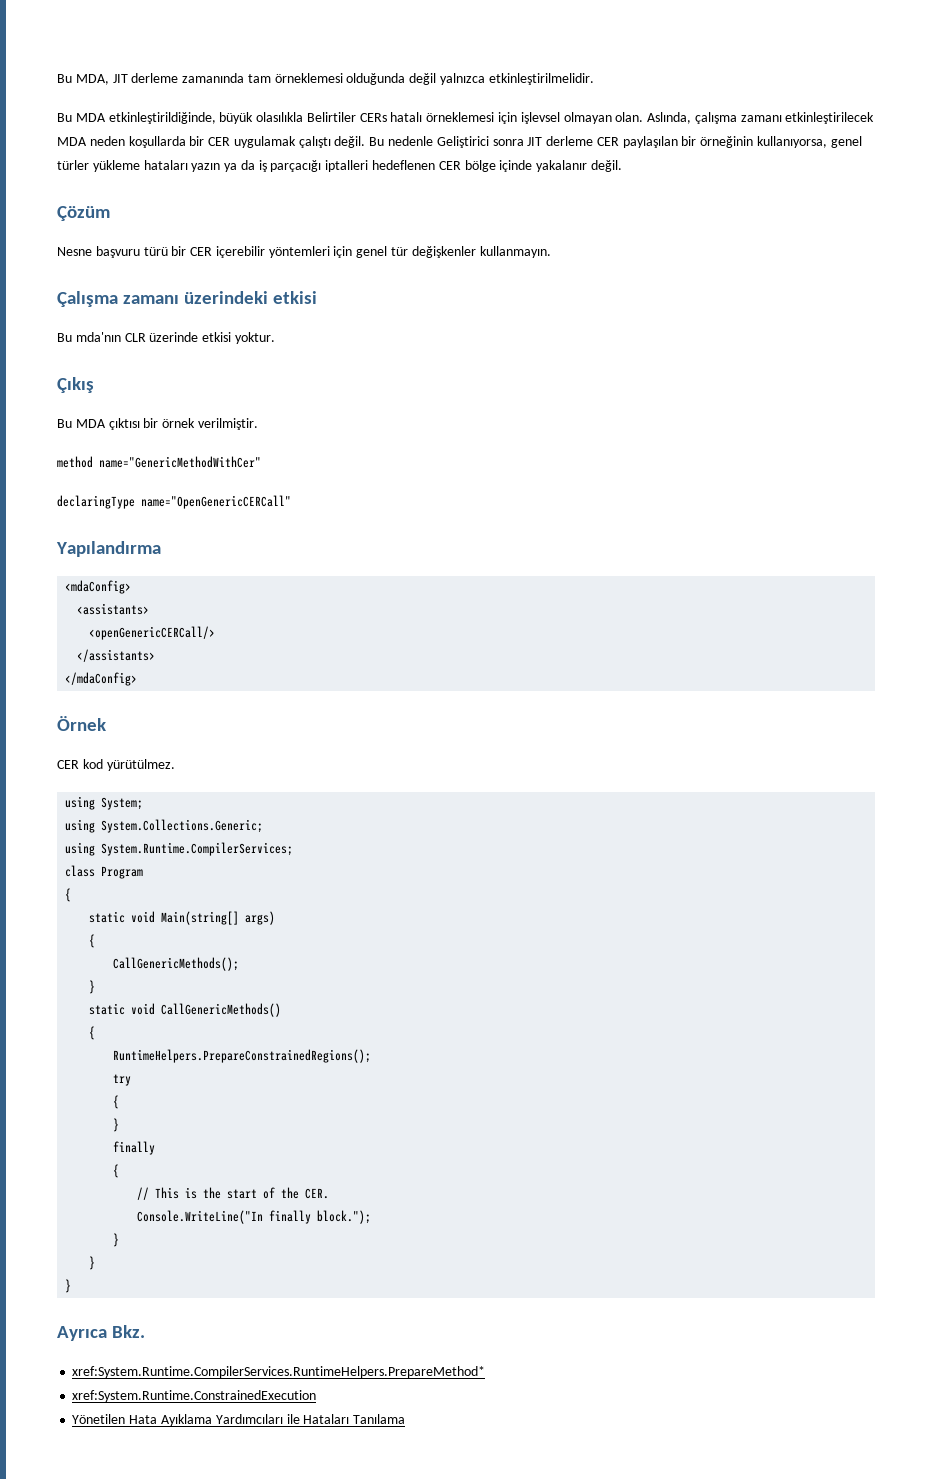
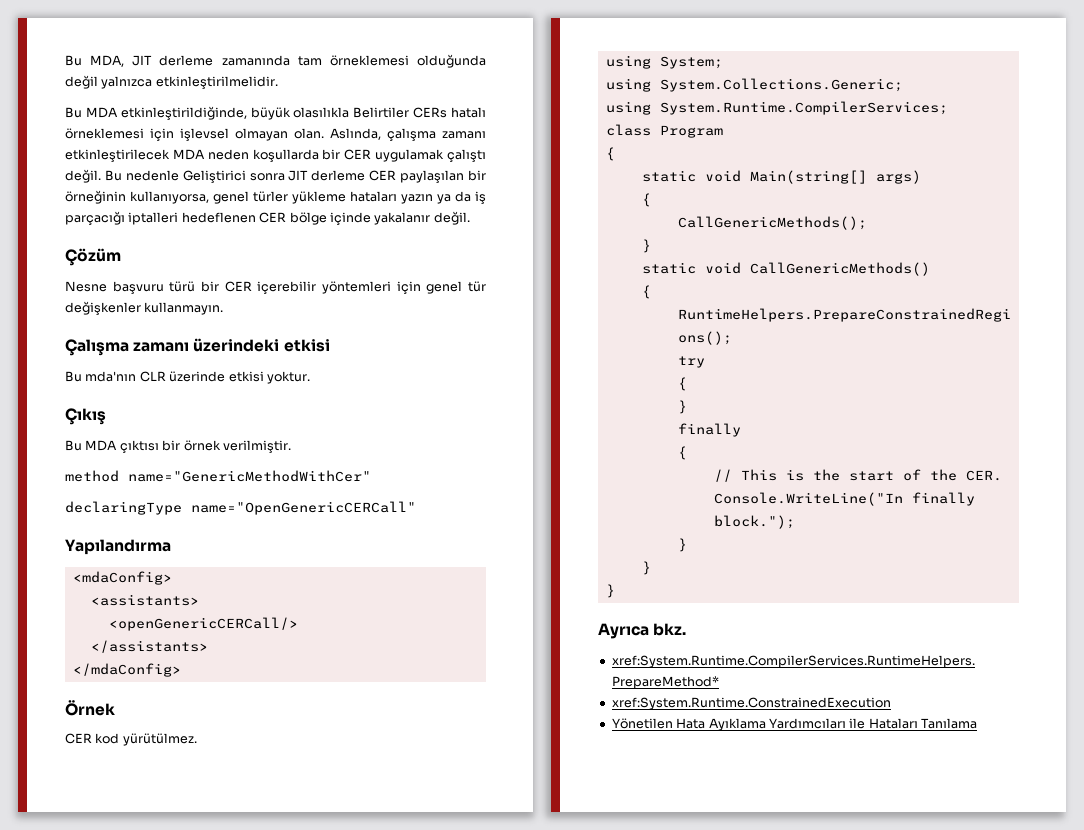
[112,1325,146,1338] Bkz. -> [653,623,687,636] bkz.

